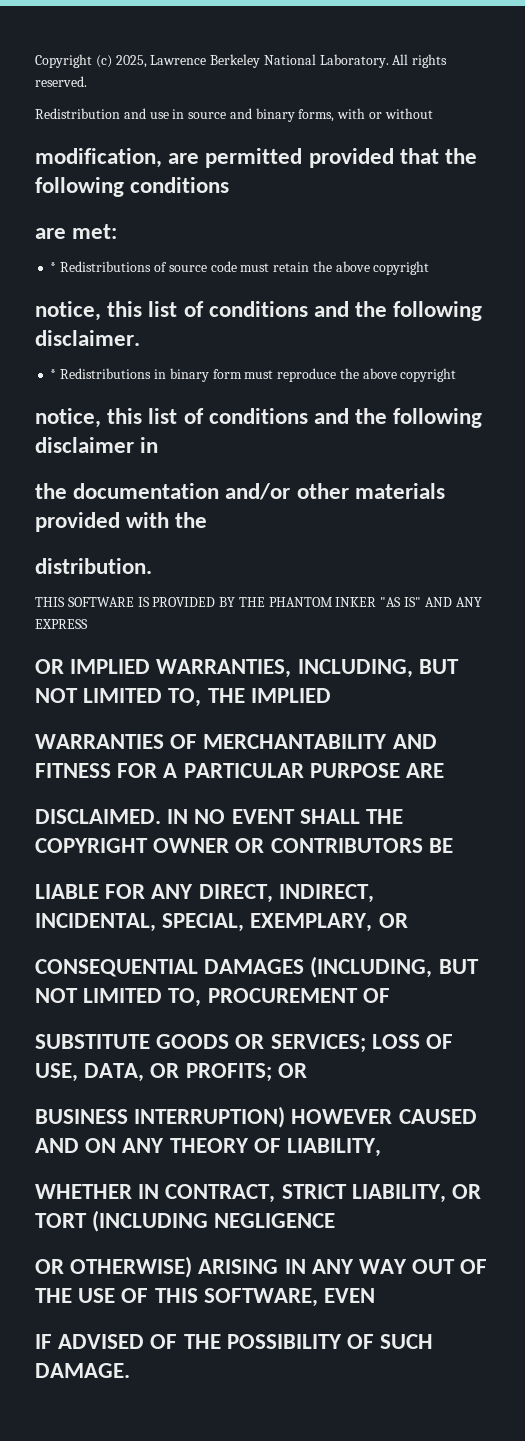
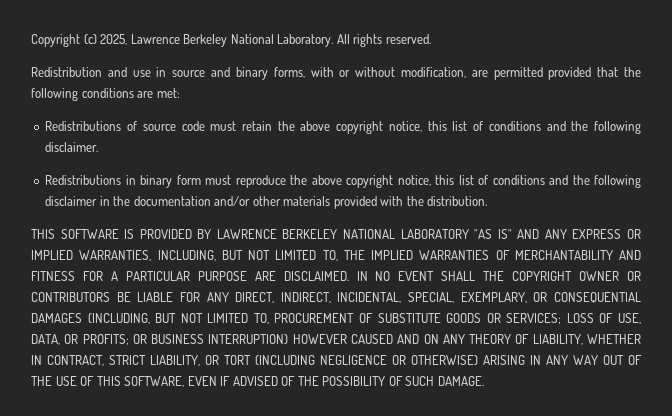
(433, 113) // -> (396, 72) none
(230, 185) // -> (134, 93) none
[50,262,57,272] * -> (180, 93) none
(430, 268) // -> (384, 127) none
[50,369,57,379] * -> (99, 147) none
(457, 375) // -> (394, 181) none
(159, 445) // -> (110, 201) none
(208, 520) // -> (424, 201) none
[238,597,377,607] THE PHANTOM INKER -> [216,229,469,239] LAWRENCE BERKELEY NATIONAL LABORATORY
(88, 624) // -> (622, 234) none
(331, 695) // -> (413, 255) none
(445, 770) // -> (276, 276) none
(453, 845) // -> (131, 297) none
(408, 920) // -> (548, 297) none
(390, 995) // -> (373, 318) none
(307, 1070) // -> (147, 339) none
(382, 1147) // -> (583, 339) none
(336, 1220) // -> (387, 360) none
(376, 1295) // -> (217, 381) none

